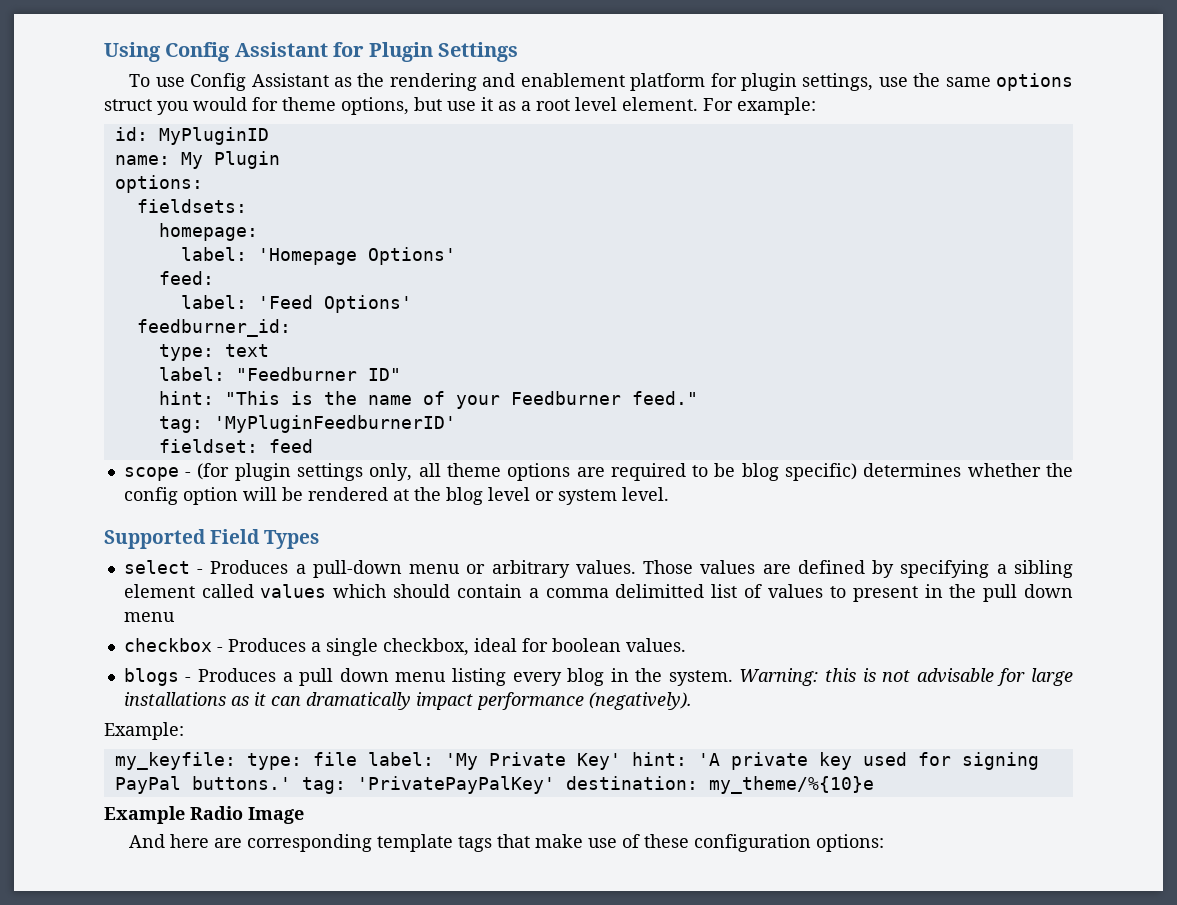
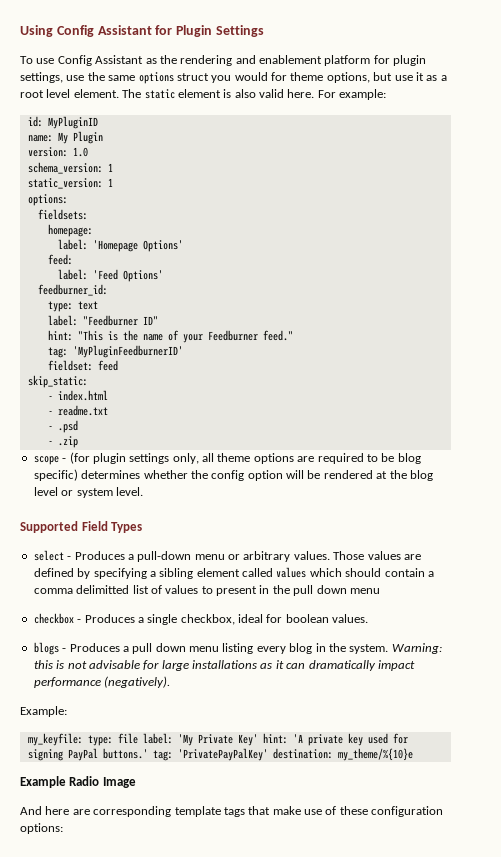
(698, 104) none -> [122,89,315,99] The static element is also valid here.
(280, 160) none -> [27,147,88,157] [27,162,113,174] [27,178,113,189] // version: 1.0 // schema_version: 1 // static_version: 1
(313, 446) none -> [27,375,88,388] [47,390,108,401] [47,405,108,416] [47,420,78,433] [47,436,78,448] // skip_static: // - index.html // - readme.txt // - .psd // - .zip

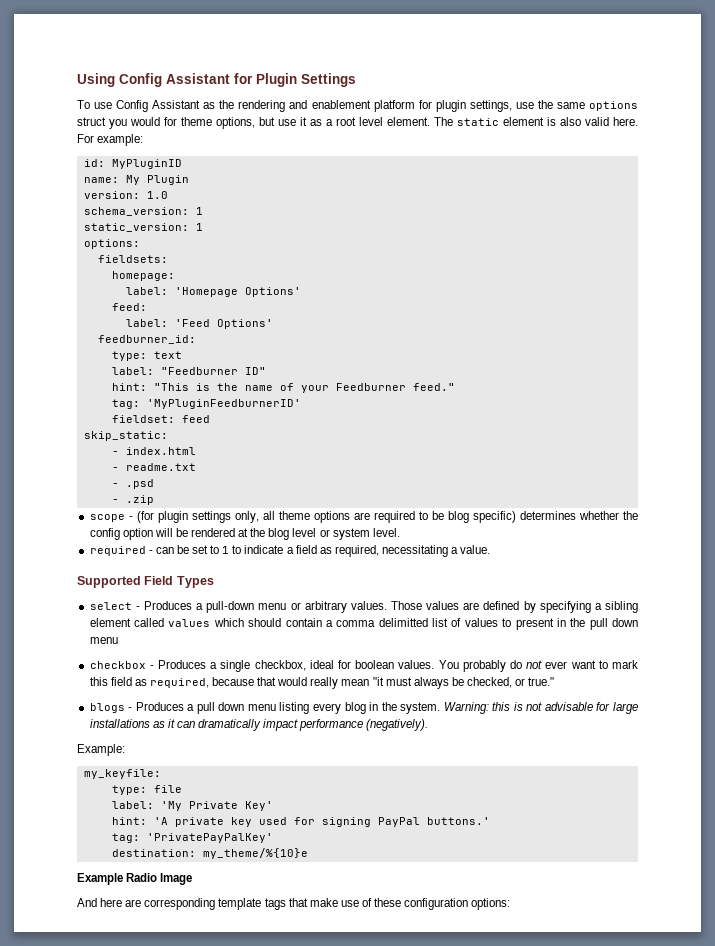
(143, 491) none -> [89,545,491,557] // required - can be set to 1 to indicate a field as required, necessitating a value.
(369, 618) none -> [438,660,638,672] [89,677,555,689] You probably do not ever want to mark this field as required, because that would really mean "it must always be checked, or true."
(83, 739) none -> (161, 774) //
(138, 738) none -> (182, 789) //
(258, 740) none -> (273, 806) //
(148, 753) none -> (490, 821) //
(268, 754) none -> (273, 838) //

